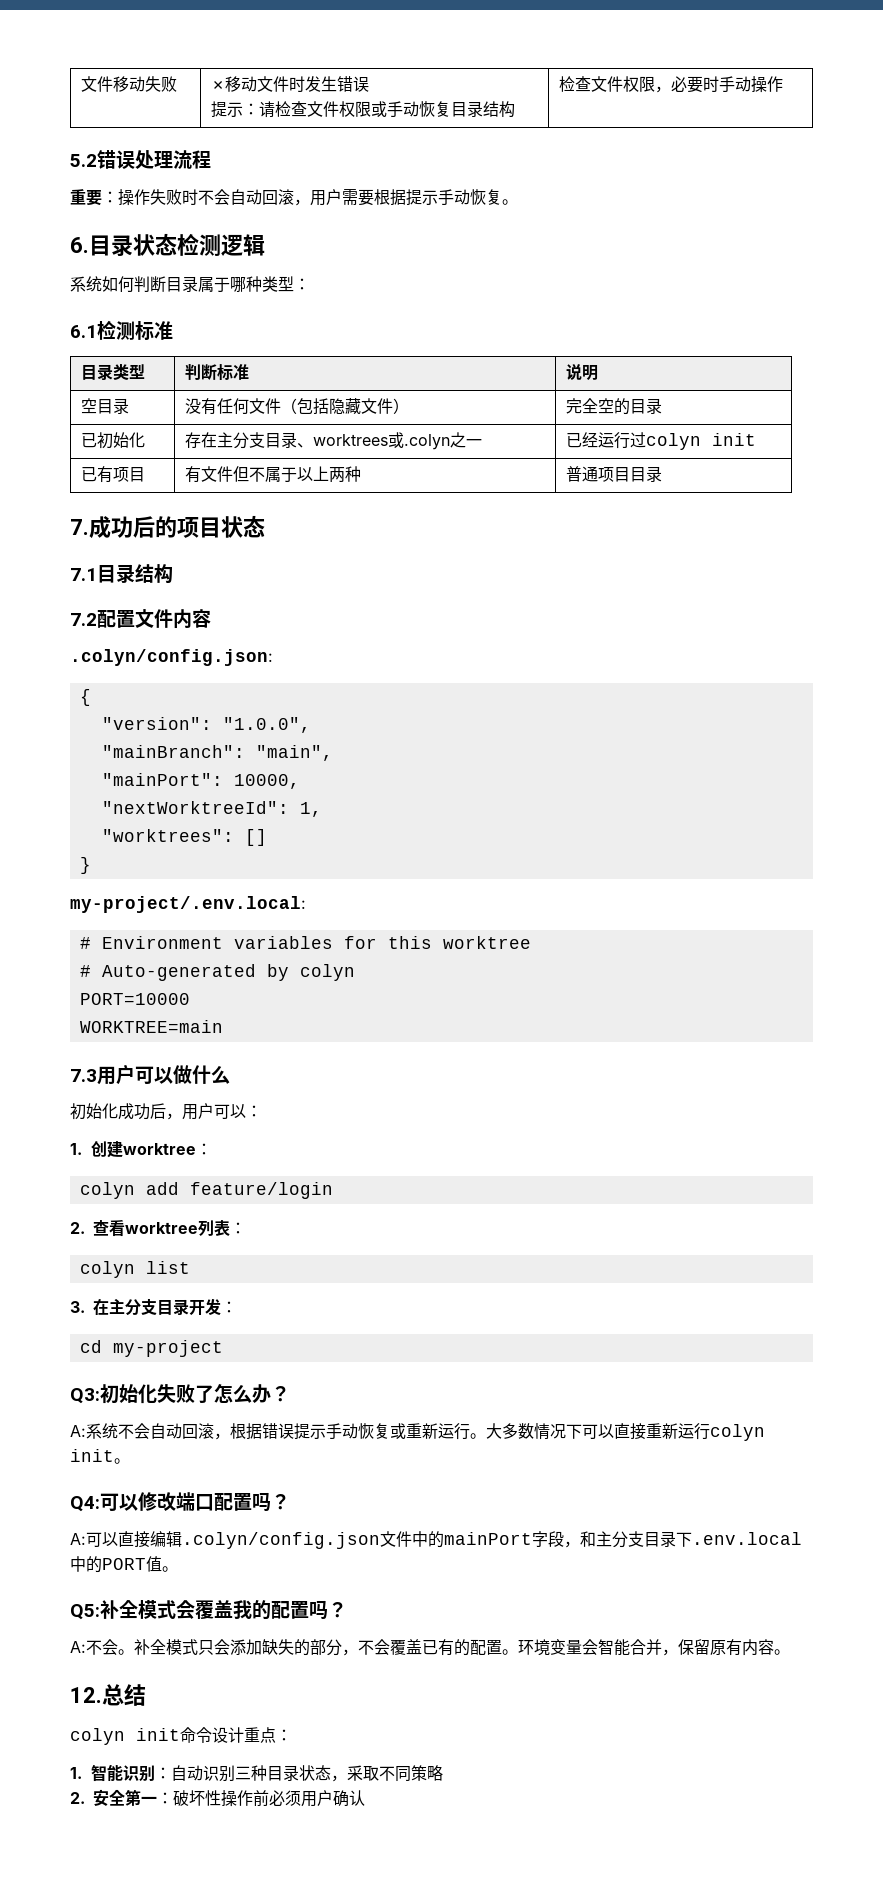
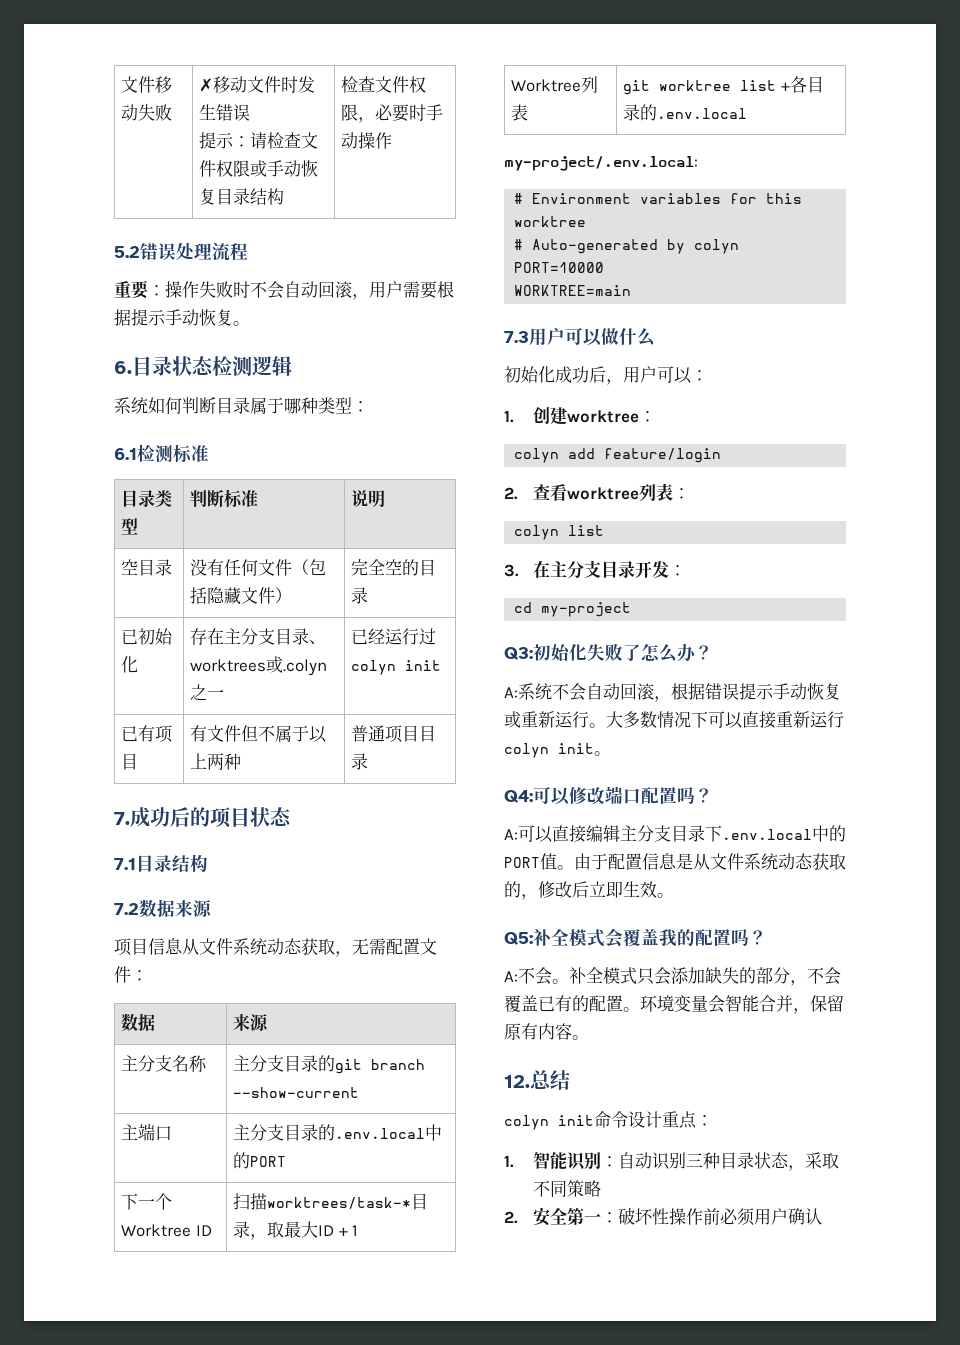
[97,609,211,629] [70,649,273,666] [79,689,91,706] [101,717,311,733] [101,745,333,761] [101,773,300,789] [101,801,322,817] [101,829,267,846] [79,857,91,874] 配置文件内容 // .colyn/config.json: // { // "version": "1.0.0", // "mainBranch": "main", // "mainPort": 10000, // "nextWorktreeId": 1, // "worktrees": [] // } -> [139,899,212,918] [114,938,437,957] [114,966,148,983] [121,1013,156,1032] [233,1014,270,1031] [121,1055,208,1072] [233,1055,426,1074] [233,1087,360,1098] [121,1123,173,1141] [233,1124,443,1141] [233,1152,287,1169] [121,1193,173,1210] [121,1224,212,1237] [233,1193,429,1210] [233,1221,359,1240] [511,76,599,93] [511,104,529,121] [623,76,824,95] [623,104,748,121] 数据来源 // 项目信息从文件系统动态获取，无需配置文件： // 数据 | 来源 // 主分支名称 | 主分支目录的git branch --show-current // 主端口 | 主分支目录的.env.local中的PORT // 下一个Worktree ID | 扫描worktrees/task-*目录，取最大ID + 1 // Worktree列表 | git worktree list +各目录的.env.local
[182,1531,596,1549] .colyn/config.json文件中的mainPort字段，和 -> (620, 833) none
(178, 1569) none -> [574,853,846,870] [504,881,674,900] 由于配置信息是从文件系统动态获取的，修改后立即生效。

